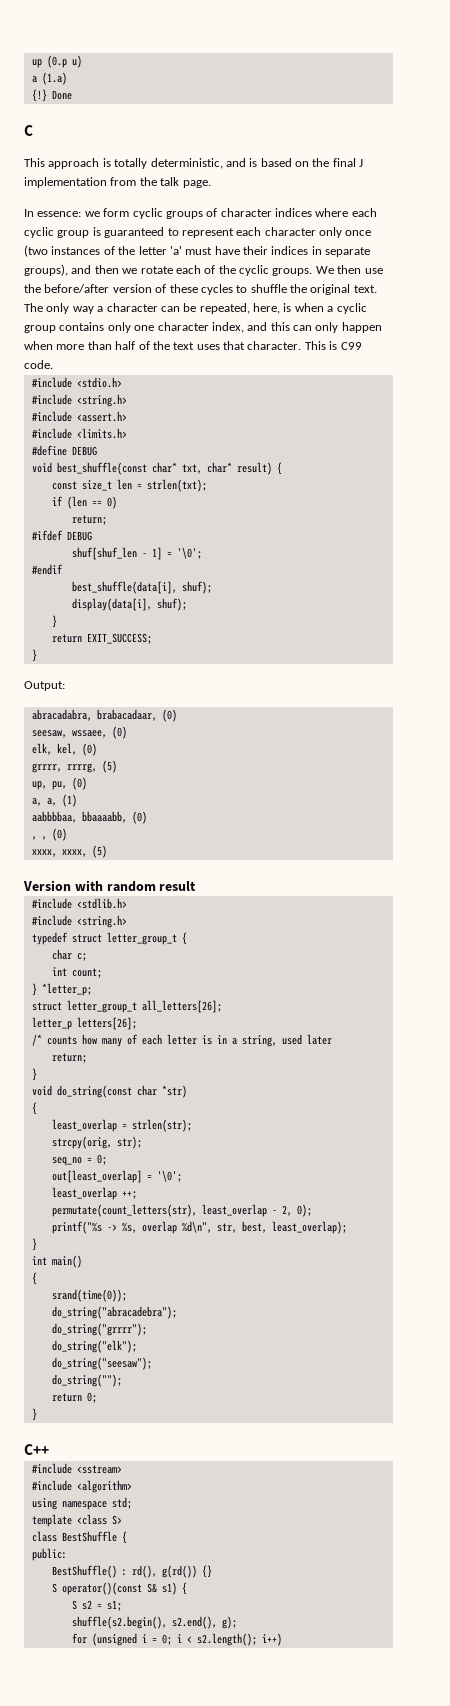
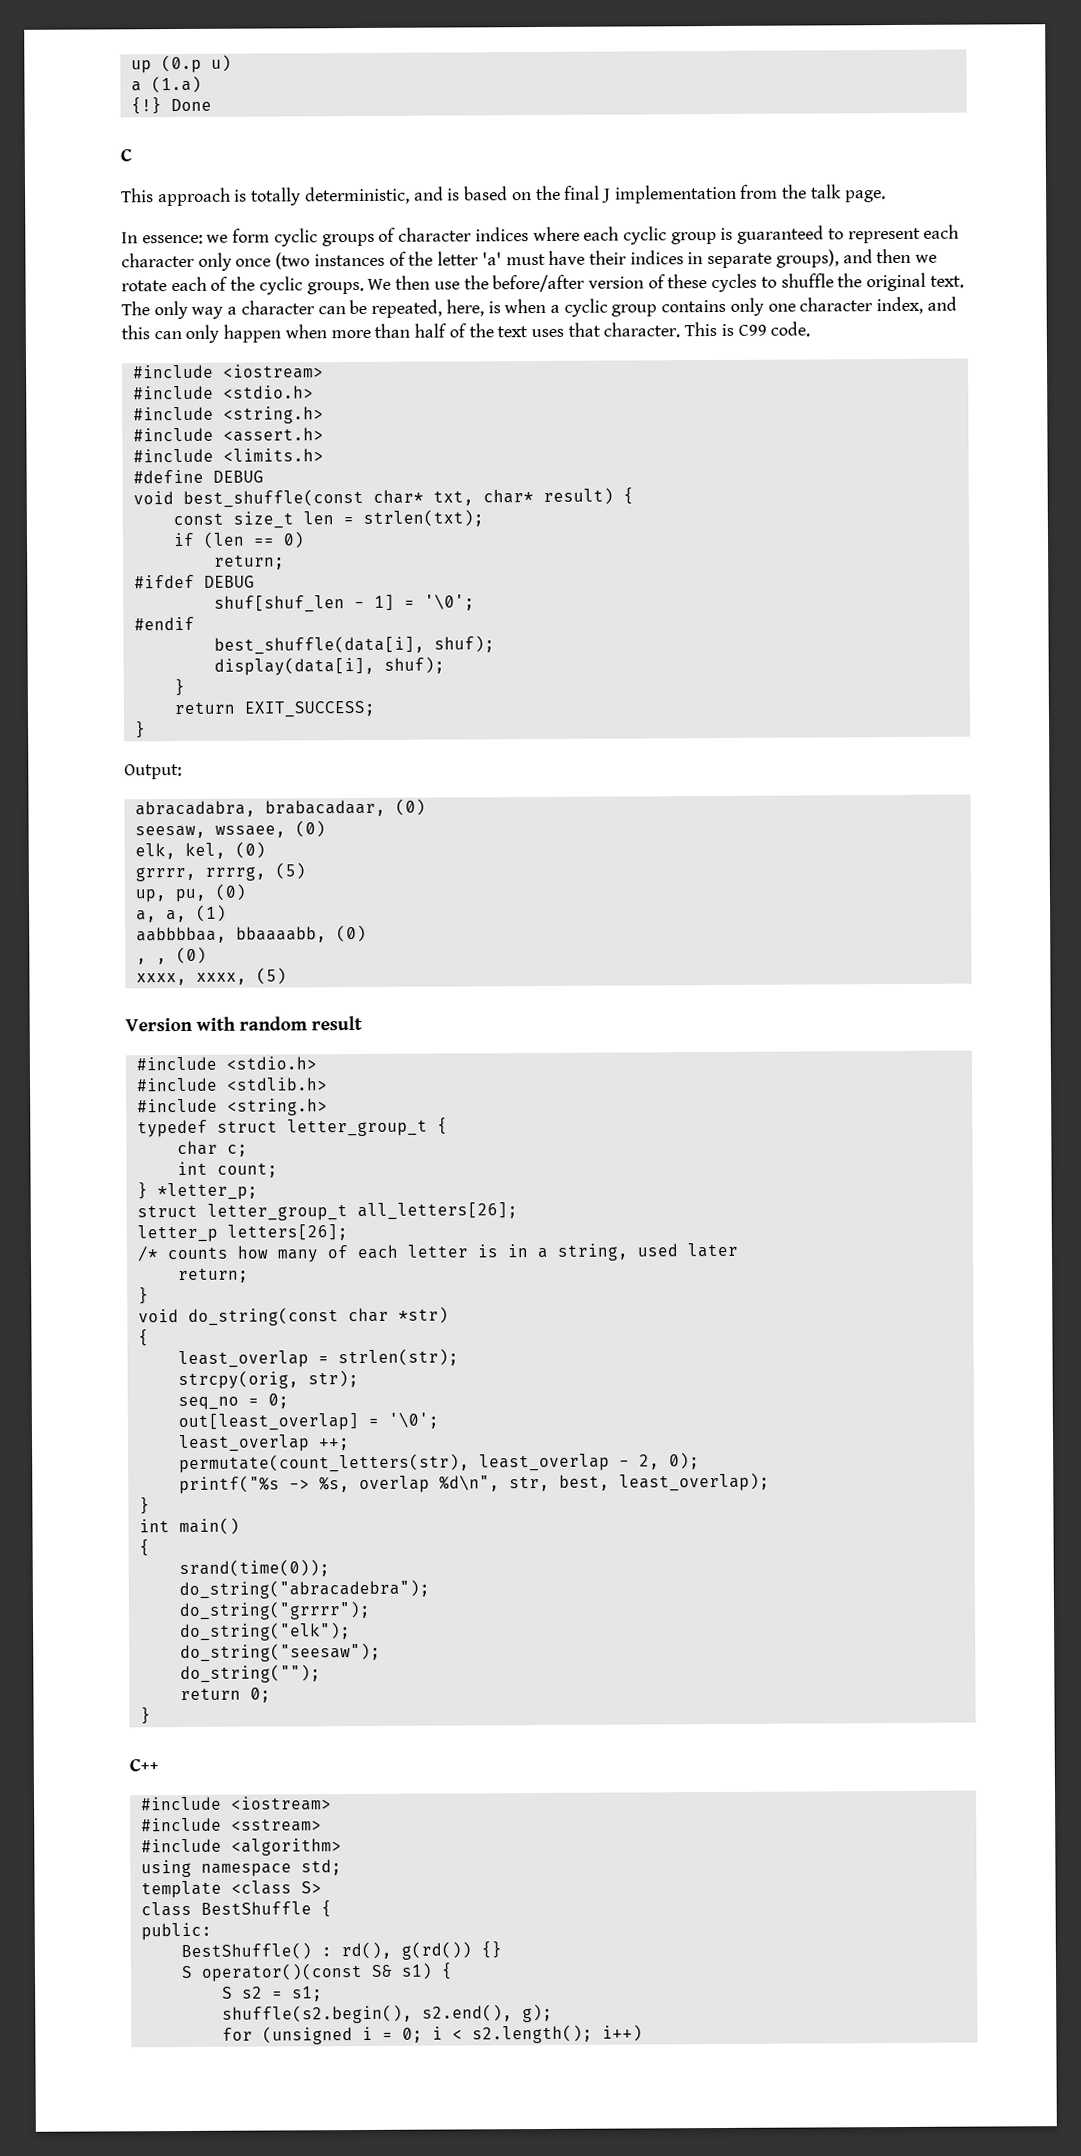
(53, 364) none -> [132,364,324,379] // #include <iostream>
(197, 886) none -> [135,1056,317,1071] // #include <stdio.h>
(49, 1449) none -> [140,1796,332,1811] // #include <iostream>

